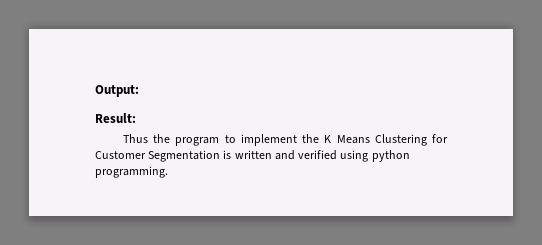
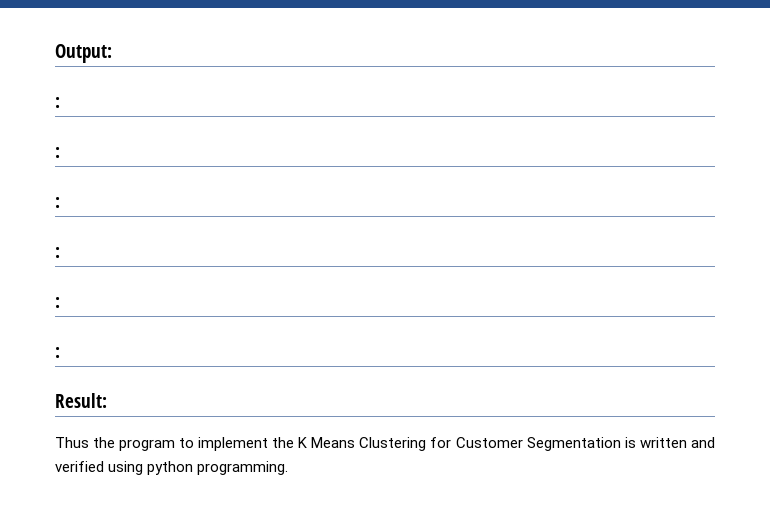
(139, 91) none -> [55,97,60,108] [55,147,60,158] [55,197,60,208] [55,247,60,258] [55,297,60,308] [55,347,60,358] // : // : // : // : // : // :

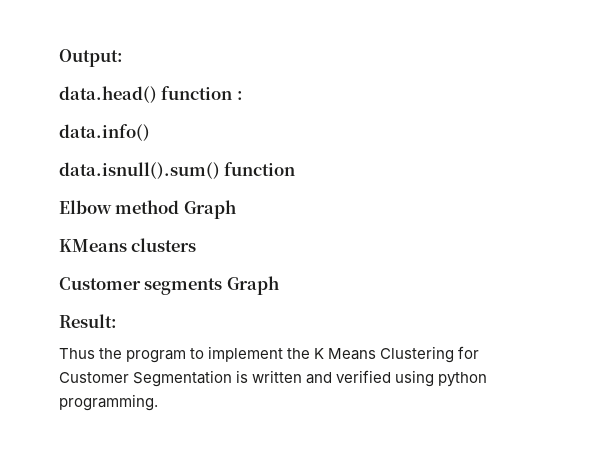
[55,97,60,108] [55,147,60,158] [55,197,60,208] [55,247,60,258] [55,297,60,308] [55,347,60,358] : // : // : // : // : // : -> [59,86,243,103] [59,124,150,141] [59,162,296,179] [59,200,236,219] [59,238,197,252] [59,276,279,295] data.head() function : // data.info() // data.isnull().sum() function // Elbow method Graph // KMeans clusters // Customer segments Graph

